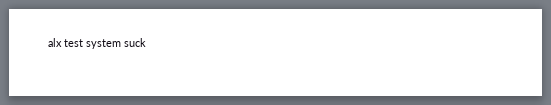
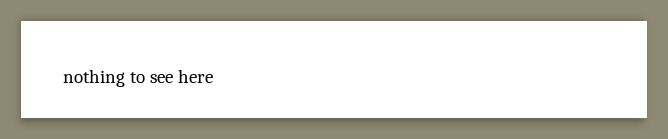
[48,38,146,49] alx test system suck -> [63,69,214,87] nothing to see here

